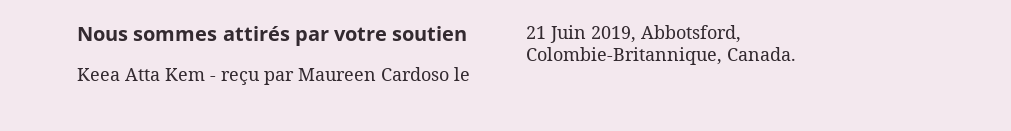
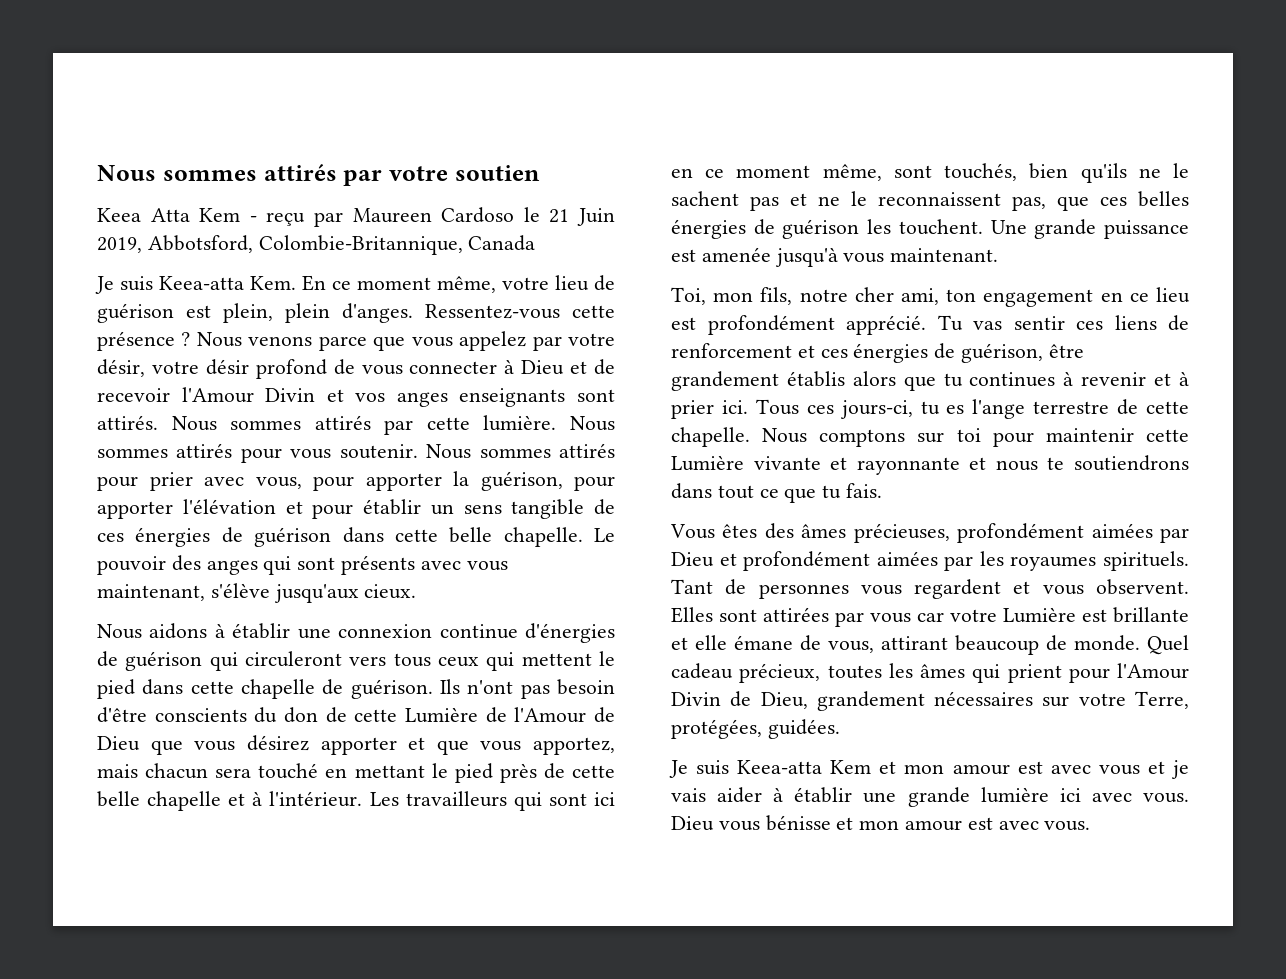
[727,47,796,61] Canada. -> [468,235,536,251] [95,275,615,294] [97,303,615,323] [97,331,616,351] [97,359,615,379] [97,387,615,407] [97,415,615,435] [97,443,616,463] [97,471,615,491] [97,499,615,519] [97,527,615,547] [97,555,508,575] [97,583,417,603] [97,623,615,643] [97,651,615,671] [97,679,615,699] [97,707,615,723] [97,735,615,755] [97,763,616,783] [97,791,615,811] [671,163,1189,183] [671,191,1189,211] [671,219,1189,239] [671,247,999,267] [671,287,1190,307] [671,315,1189,335] [671,343,1084,363] [671,371,1189,391] [671,399,1189,419] [671,427,1189,447] [671,455,1189,475] [671,483,883,503] [670,523,1189,543] [671,551,1189,571] [671,579,1189,599] [671,607,1189,627] [671,635,1189,655] [671,663,1189,683] [671,691,1189,711] [671,719,840,739] [669,760,1189,779] [671,787,1189,807] [671,815,1091,831] Canada // Je suis Keea-atta Kem. En ce moment même, votre lieu de guérison est plein, plein d'anges. Ressentez-vous cette présence ? Nous venons parce que vous appelez par votre désir, votre désir profond de vous connecter à Dieu et de recevoir l'Amour Divin et vos anges enseignants sont attirés. Nous sommes attirés par cette lumière. Nous sommes attirés pour vous soutenir. Nous sommes attirés pour prier avec vous, pour apporter la guérison, pour apporter l'élévation et pour établir un sens tangible de ces énergies de guérison dans cette belle chapelle. Le pouvoir des anges qui sont présents avec vous maintenant, s'élève jusqu'aux cieux. // Nous aidons à établir une connexion continue d'énergies de guérison qui circuleront vers tous ceux qui mettent le pied dans cette chapelle de guérison. Ils n'ont pas besoin d'être conscients du don de cette Lumière de l'Amour de Dieu que vous désirez apporter et que vous apportez, mais chacun sera touché en mettant le pied près de cette belle chapelle et à l'intérieur. Les travailleurs qui sont ici en ce moment même, sont touchés, bien qu'ils ne le sachent pas et ne le reconnaissent pas, que ces belles énergies de guérison les touchent. Une grande puissance est amenée jusqu'à vous maintenant. // Toi, mon fils, notre cher ami, ton engagement en ce lieu est profondément apprécié. Tu vas sentir ces liens de renforcement et ces énergies de guérison, être grandement établis alors que tu continues à revenir et à prier ici. Tous ces jours-ci, tu es l'ange terrestre de cette chapelle. Nous comptons sur toi pour maintenir cette Lumière vivante et rayonnante et nous te soutiendrons dans tout ce que tu fais. // Vous êtes des âmes précieuses, profondément aimées par Dieu et profondément aimées par les royaumes spirituels. Tant de personnes vous regardent et vous observent. Elles sont attirées par vous car votre Lumière est brillante et elle émane de vous, attirant beaucoup de monde. Quel cadeau précieux, toutes les âmes qui prient pour l'Amour Divin de Dieu, grandement nécessaires sur votre Terre, protégées, guidées. // Je suis Keea-atta Kem et mon amour est avec vous et je vais aider à établir une grande lumière ici avec vous. Dieu vous bénisse et mon amour est avec vous.

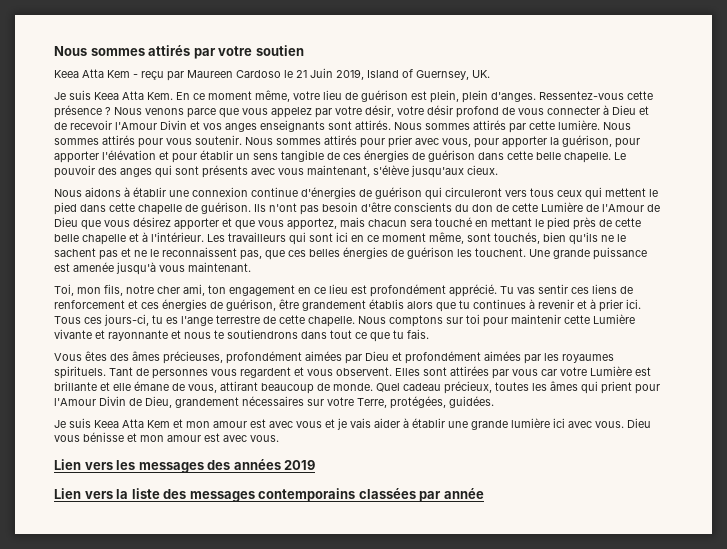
[147,235,536,255] [95,276,244,294] Abbotsford, Colombie-Britannique, Canada // Je suis Keea-atta -> [367,69,490,80] [54,90,144,100] Island of Guernsey, UK. // Je suis Keea Atta
[737,760,823,774] Keea-atta -> [94,419,144,428] Keea Atta
(1091, 826) none -> [54,459,316,473] [54,488,484,502] // Lien vers les messages des années 2019 // Lien vers la liste des messages contemporains classées par année

